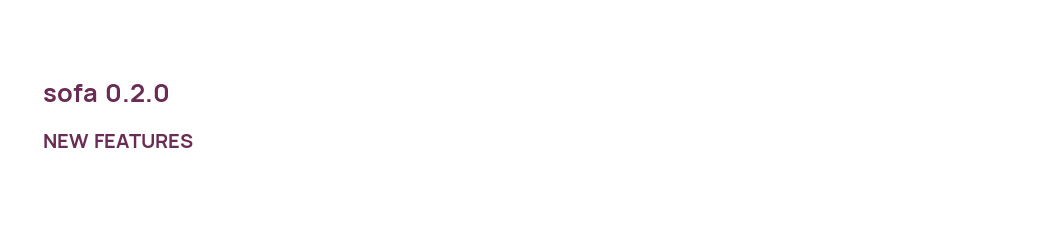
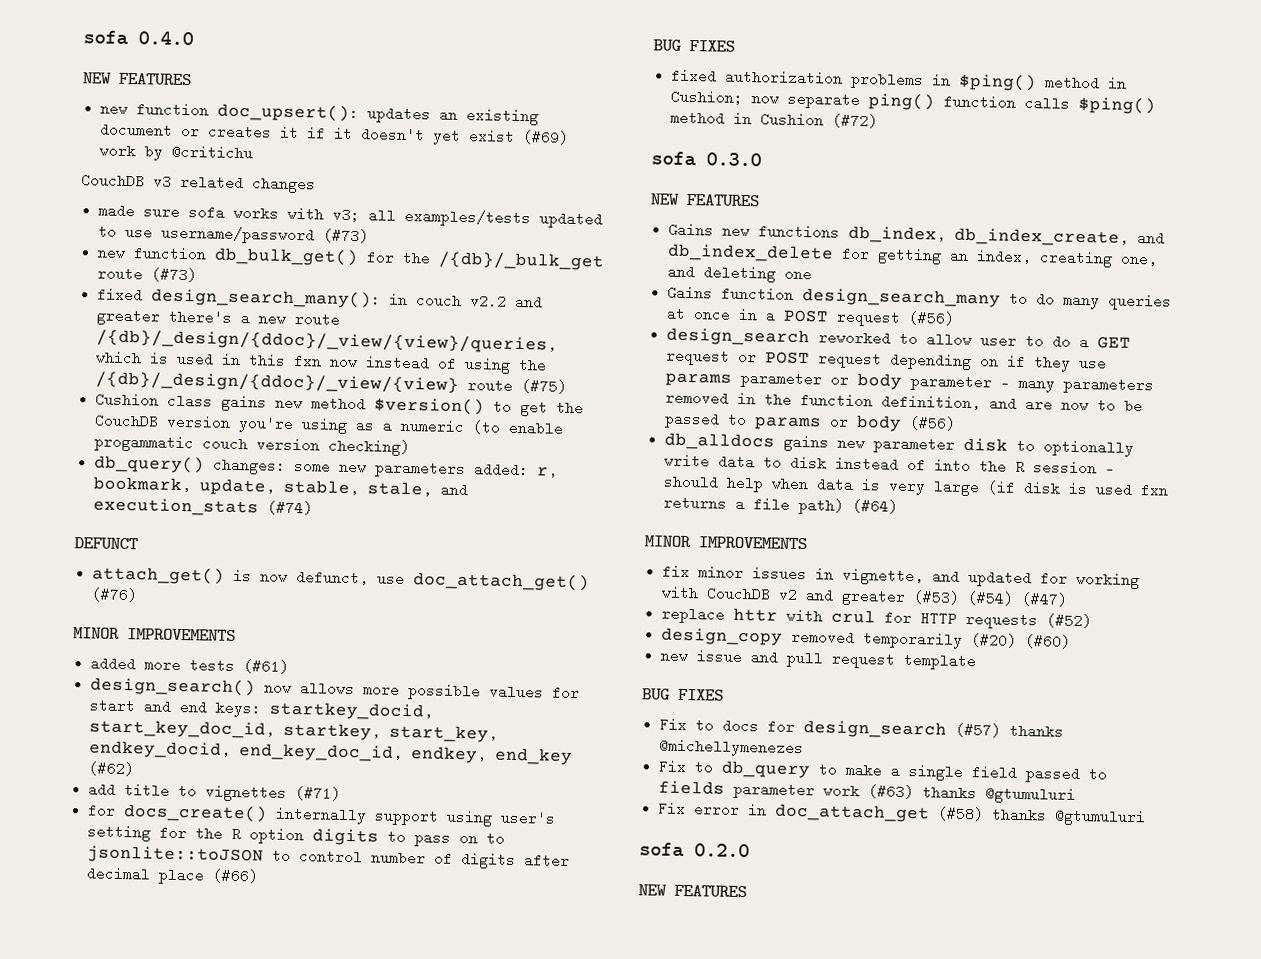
[43,84,98,102] sofa -> [83,30,194,46] [82,72,192,86] [100,101,540,126] [100,122,570,145] [99,144,254,161] [81,173,316,194] [98,203,604,229] [98,224,370,245] [97,245,606,271] [97,266,198,283] [97,287,544,310] [96,308,341,327] [96,329,558,354] [95,350,548,374] [95,371,568,394] [95,392,585,417] [94,413,565,436] [94,434,411,457] [94,455,559,479] [93,476,469,498] [93,497,314,517] [74,537,138,550] [92,566,591,592] [91,587,138,603] [73,627,236,641] [90,656,290,674] [90,677,581,701] [89,698,434,721] [89,719,499,743] [88,740,574,766] [88,761,135,777] [88,782,342,802] [87,803,557,827] [87,824,506,847] [87,845,571,870] [86,866,259,885] [653,39,735,52] [671,68,1128,92] [670,89,1157,115] [670,110,879,129] [651,151,762,167] [650,193,760,207] [668,222,1166,247] [667,243,1159,268] [667,264,813,283] [667,285,1173,311] [666,306,956,327] [666,327,1132,350] [666,348,1108,372] [665,370,1155,395] [665,390,1144,414] [664,411,957,432] [664,432,1135,457] [664,453,1116,476] [663,474,1170,498] [663,495,899,515] [644,535,807,550] [662,564,1141,590] [661,586,1069,607] [661,606,1093,630] [661,627,1072,649] [660,648,977,671] [642,688,724,701] [659,717,1065,739] [659,738,805,758] [658,759,1108,784] [658,780,1077,804] [658,801,1147,827] [639,842,684,857] sofa 0.4.0 // NEW FEATURES // new function doc_upsert(): updates an existing document or creates it if it doesn't yet exist (#69) work by @critichu // CouchDB v3 related changes // made sure sofa works with v3; all examples/tests updated to use username/password (#73) // new function db_bulk_get() for the /{db}/_bulk_get route (#73) // fixed design_search_many(): in couch v2.2 and greater there's a new route /{db}/_design/{ddoc}/_view/{view}/queries, which is used in this fxn now instead of using the /{db}/_design/{ddoc}/_view/{view} route (#75) // Cushion class gains new method $version() to get the CouchDB version you're using as a numeric (to enable progammatic couch version checking) // db_query() changes: some new parameters added: r, bookmark, update, stable, stale, and execution_stats (#74) // DEFUNCT // attach_get() is now defunct, use doc_attach_get() (#76) // MINOR IMPROVEMENTS // added more tests (#61) // design_search() now allows more possible values for start and end keys: startkey_docid, start_key_doc_id, startkey, start_key, endkey_docid, end_key_doc_id, endkey, end_key (#62) // add title to vignettes (#71) // for docs_create() internally support using user's setting for the R option digits to pass on to jsonlite::toJSON to control number of digits after decimal place (#66) // BUG FIXES // fixed authorization problems in $ping() method in Cushion; now separate ping() function calls $ping() method in Cushion (#72) // sofa 0.3.0 // NEW FEATURES // Gains new functions db_index, db_index_create, and db_index_delete for getting an index, creating one, and deleting one // Gains function design_search_many to do many queries at once in a POST request (#56) // design_search reworked to allow user to do a GET request or POST request depending on if they use params parameter or body parameter - many parameters removed in the function definition, and are now to be passed to params or body (#56) // db_alldocs gains new parameter disk to optionally write data to disk instead of into the R session - should help when data is very large (if disk is used fxn returns a file path) (#64) // MINOR IMPROVEMENTS // fix minor issues in vignette, and updated for working with CouchDB v2 and greater (#53) (#54) (#47) // replace httr with crul for HTTP requests (#52) // design_copy removed temporarily (#20) (#60) // new issue and pull request template // BUG FIXES // Fix to docs for design_search (#57) thanks @michellymenezes // Fix to db_query to make a single field passed to fields parameter work (#63) thanks @gtumuluri // Fix error in doc_attach_get (#58) thanks @gtumuluri // sofa

